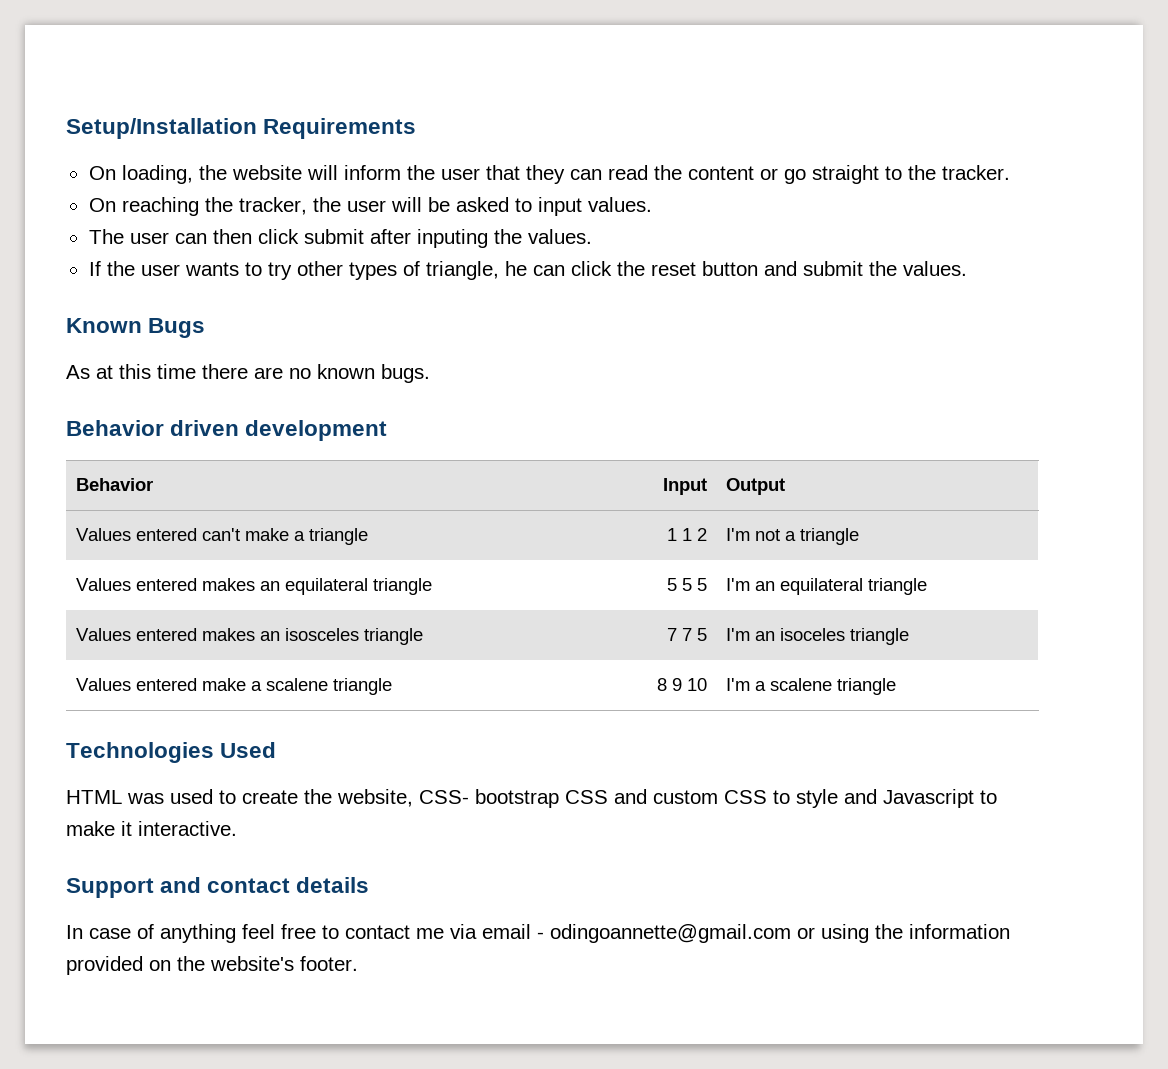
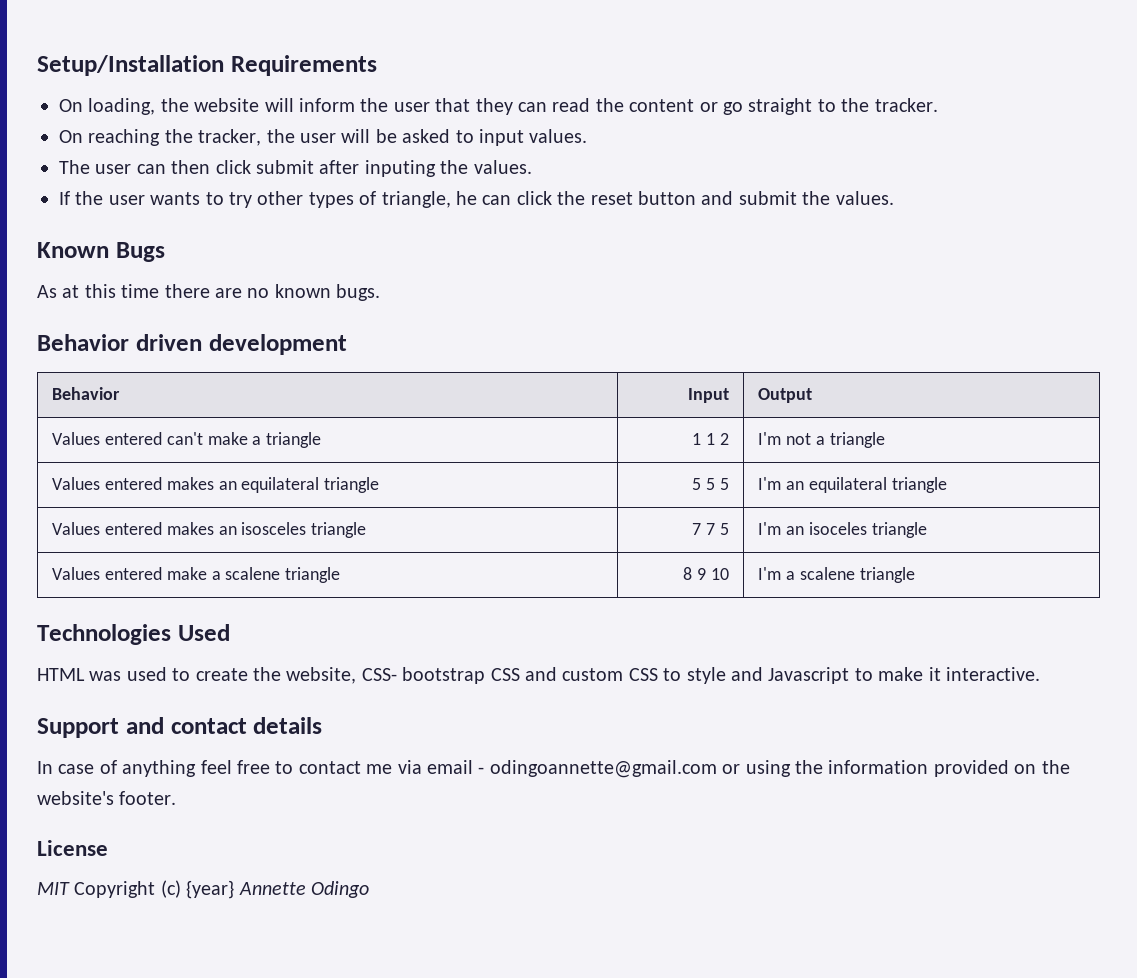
(358, 963) none -> [37,840,108,856] [37,880,369,899] // License // MIT Copyright (c) {year} Annette Odingo

